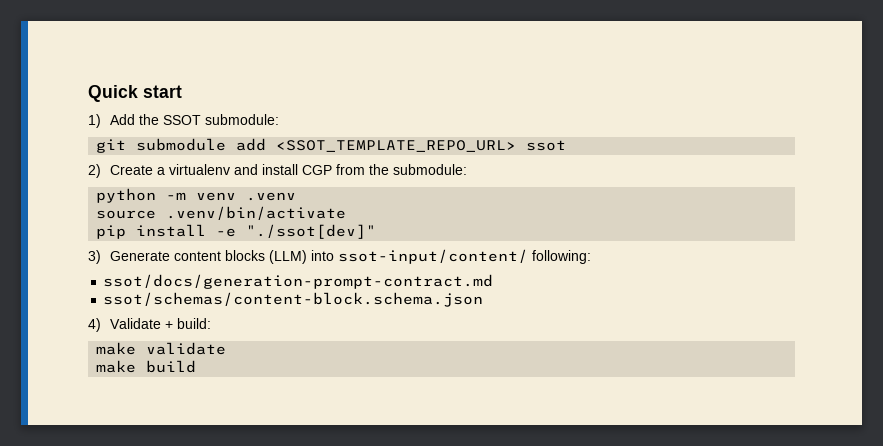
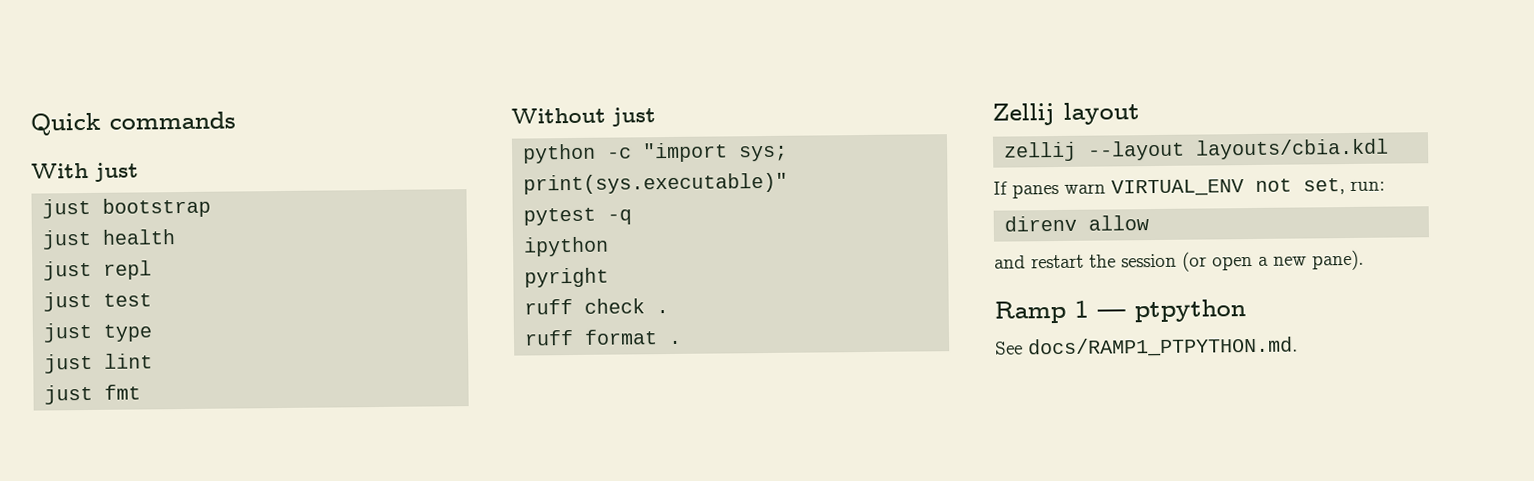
[143,85,182,98] [88,114,279,128] [96,138,567,153] [88,164,467,178] [96,188,297,203] [96,206,347,220] [96,224,377,239] [88,249,591,264] [103,274,494,289] [103,292,484,307] [88,318,211,332] [96,342,227,355] [96,360,197,373] start // 1) Add the SSOT submodule: // git submodule add <SSOT_TEMPLATE_REPO_URL> ssot // 2) Create a virtualenv and install CGP from the submodule: // python -m venv .venv // source .venv/bin/activate // pip install -e "./ssot[dev]" // 3) Generate content blocks (LLM) into ssot-input/content/ following: // ssot/docs/generation-prompt-contract.md // ssot/schemas/content-block.schema.json // 4) Validate + build: // make validate // make build -> [109,111,236,130] [31,162,139,182] [42,197,212,219] [42,229,177,250] [43,260,153,281] [43,291,153,312] [43,322,154,343] [44,353,154,374] [44,384,142,405] [511,107,656,127] [522,142,789,164] [523,172,789,195] [523,207,633,226] [523,236,610,257] [524,267,610,288] [524,298,670,315] [524,329,683,346] [992,102,1140,126] [1004,138,1390,162] [993,178,1385,199] [1004,215,1150,232] [994,249,1364,272] [994,299,1246,324] [995,336,1298,358] commands // With just // just bootstrap // just health // just repl // just test // just type // just lint // just fmt // Without just // python -c "import sys; print(sys.executable)" // pytest -q // ipython // pyright // ruff check . // ruff format . // Zellij layout // zellij --layout layouts/cbia.kdl // If panes warn VIRTUAL_ENV not set, run: // direnv allow // and restart the session (or open a new pane). // Ramp 1 — ptpython // See docs/RAMP1_PTPYTHON.md.

